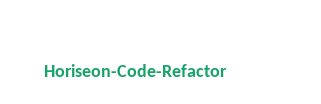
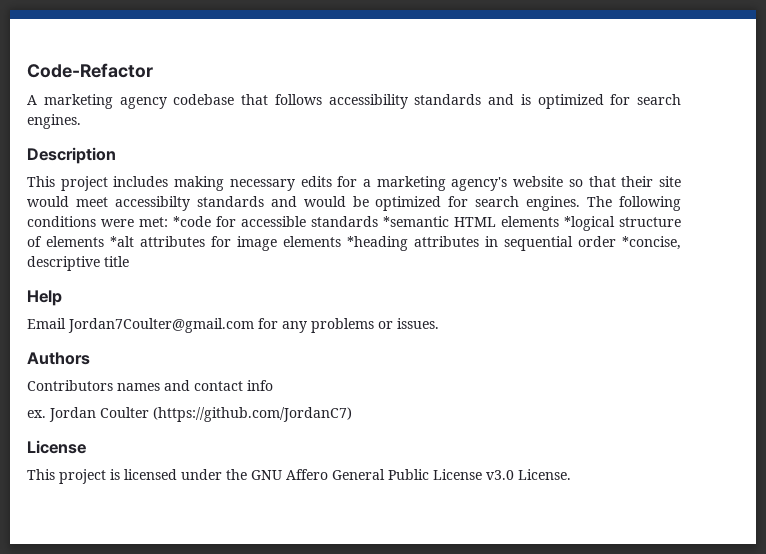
[44,64,227,77] Horiseon-Code-Refactor -> [27,63,153,78] [27,94,681,109] [27,114,81,129] [27,147,116,164] [27,176,681,191] [27,196,681,211] [27,216,681,231] [27,236,681,251] [27,256,129,271] [27,290,62,306] [27,318,439,333] [27,352,90,365] [27,380,273,391] [27,407,352,422] [27,440,86,454] [27,469,571,484] Code-Refactor // A marketing agency codebase that follows accessibility standards and is optimized for search engines. // Description // This project includes making necessary edits for a marketing agency's website so that their site would meet accessibilty standards and would be optimized for search engines. The following conditions were met: *code for accessible standards *semantic HTML elements *logical structure of elements *alt attributes for image elements *heading attributes in sequential order *concise, descriptive title // Help // Email Jordan7Coulter@gmail.com for any problems or issues. // Authors // Contributors names and contact info // ex. Jordan Coulter (https://github.com/JordanC7) // License // This project is licensed under the GNU Affero General Public License v3.0 License.

